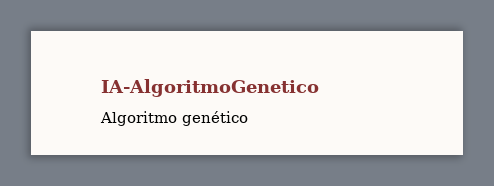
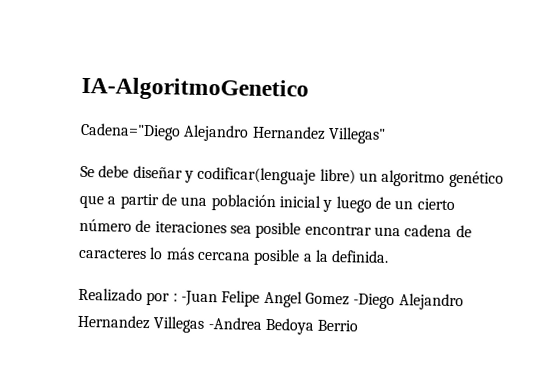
[100,111,248,126] Algoritmo genético -> [80,122,386,144] [80,165,504,188] [79,193,455,213] [79,218,472,239] [78,247,390,266] [78,287,464,311] [77,314,359,335] Cadena="Diego Alejandro Hernandez Villegas" // Se debe diseñar y codificar(lenguaje libre) un algoritmo genético que a partir de una población inicial y luego de un cierto número de iteraciones sea posible encontrar una cadena de caracteres lo más cercana posible a la definida. // Realizado por : -Juan Felipe Angel Gomez -Diego Alejandro Hernandez Villegas -Andrea Bedoya Berrio

